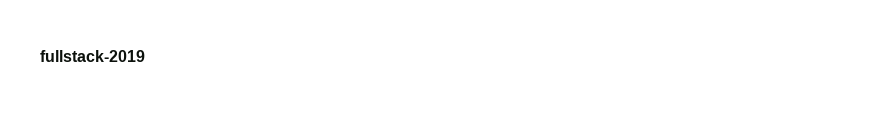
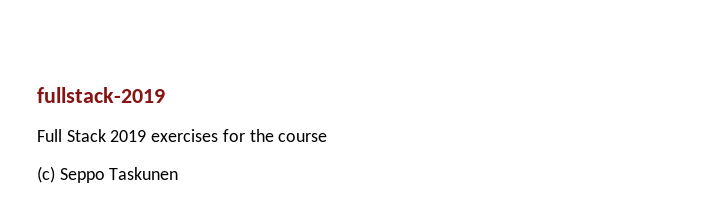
(145, 56) none -> [37,129,328,142] [37,166,179,183] // Full Stack 2019 exercises for the course // (c) Seppo Taskunen

